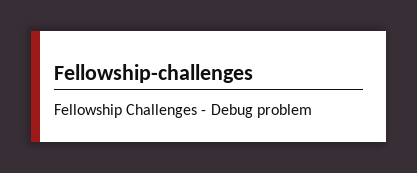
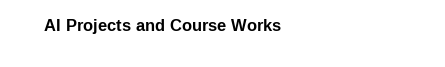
[54,64,253,83] [54,104,312,118] Fellowship-challenges // Fellowship Challenges - Debug problem -> [44,19,281,34] AI Projects and Course Works

